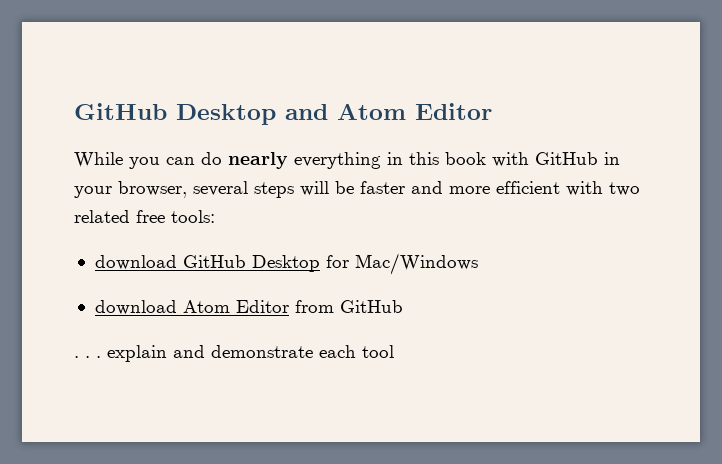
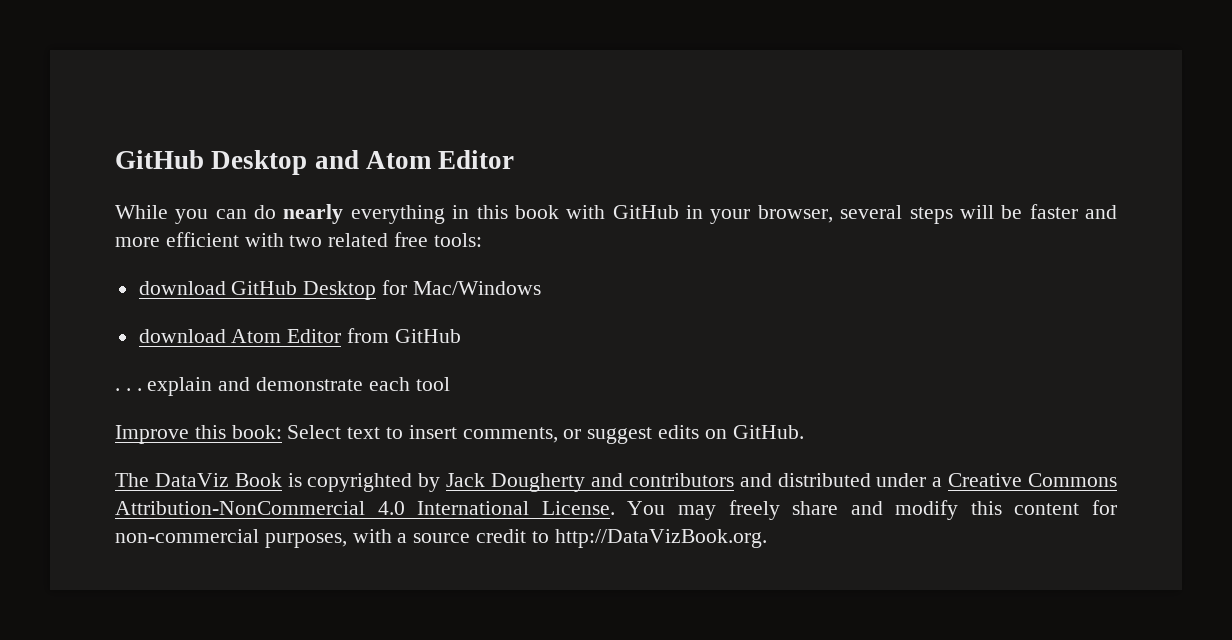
(394, 351) none -> [115,425,804,444] [115,473,1117,492] [115,500,1118,520] [115,529,767,548] // Improve this book: Select text to insert comments, or suggest edits on GitHub. // The DataViz Book is copyrighted by Jack Dougherty and contributors and distributed under a Creative Commons Attribution-NonCommercial 4.0 International License. You may freely share and modify this content for non-commercial purposes, with a source credit to http://DataVizBook.org.

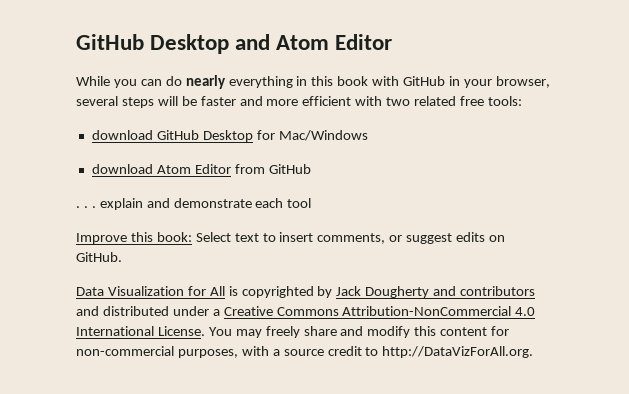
[115,473,282,487] The DataViz Book -> [76,286,225,296] Data Visualization for All
[554,529,767,548] http://DataVizBook.org. -> [382,346,534,358] http://DataVizForAll.org.

